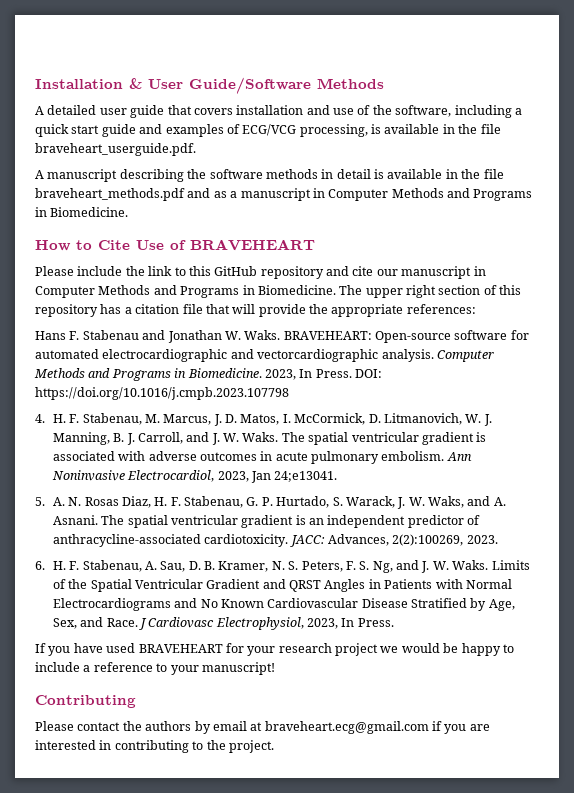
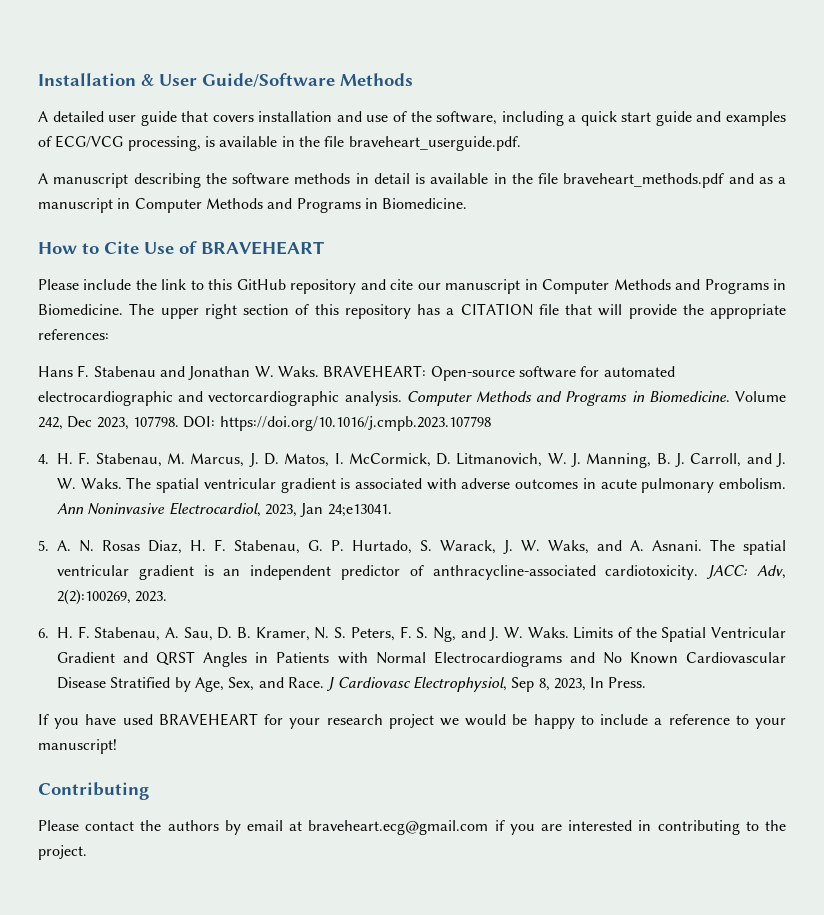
[135,304,180,314] citation -> [460,303,533,316] CITATION
[264,369,352,380] 2023, In Press. -> [735,391,787,402] [38,416,179,430] Volume 242, Dec 2023, 107798.
[327,534,389,546] Advances, -> [757,565,786,579] Adv,
(304, 623) none -> [511,677,550,692] Sep 8,

